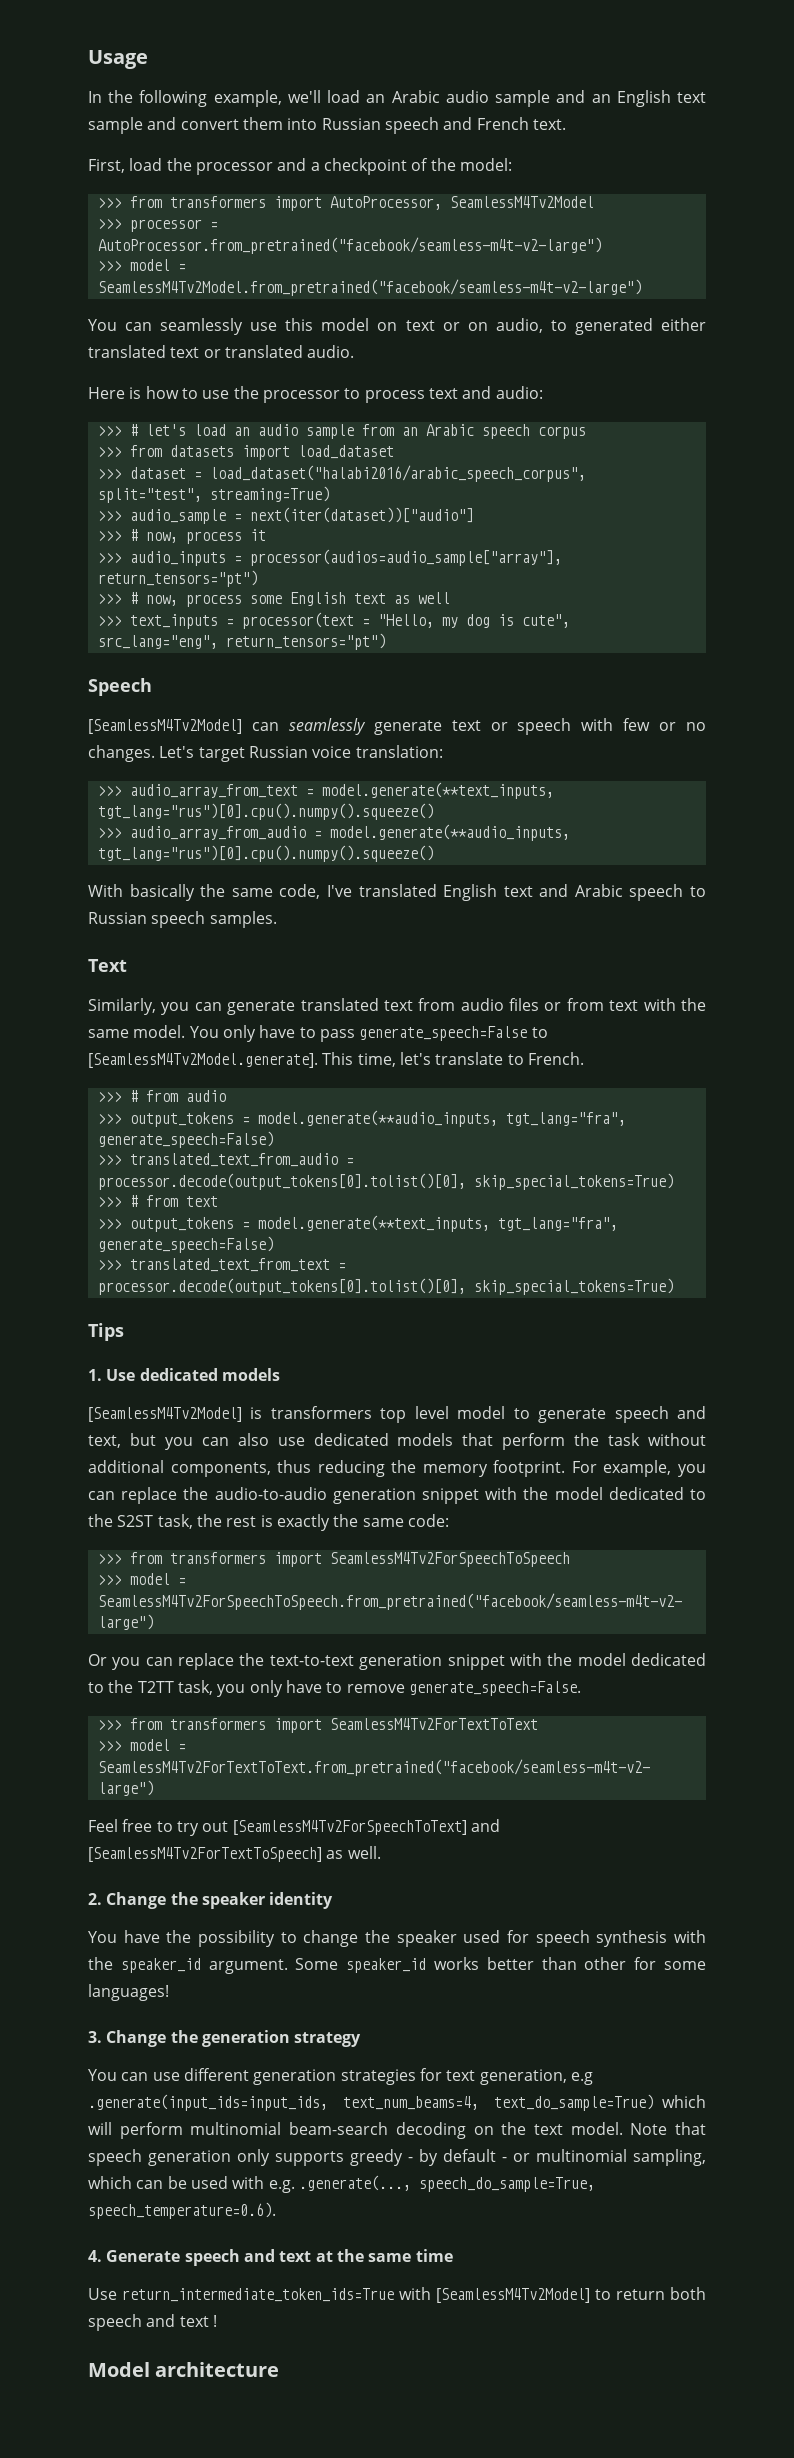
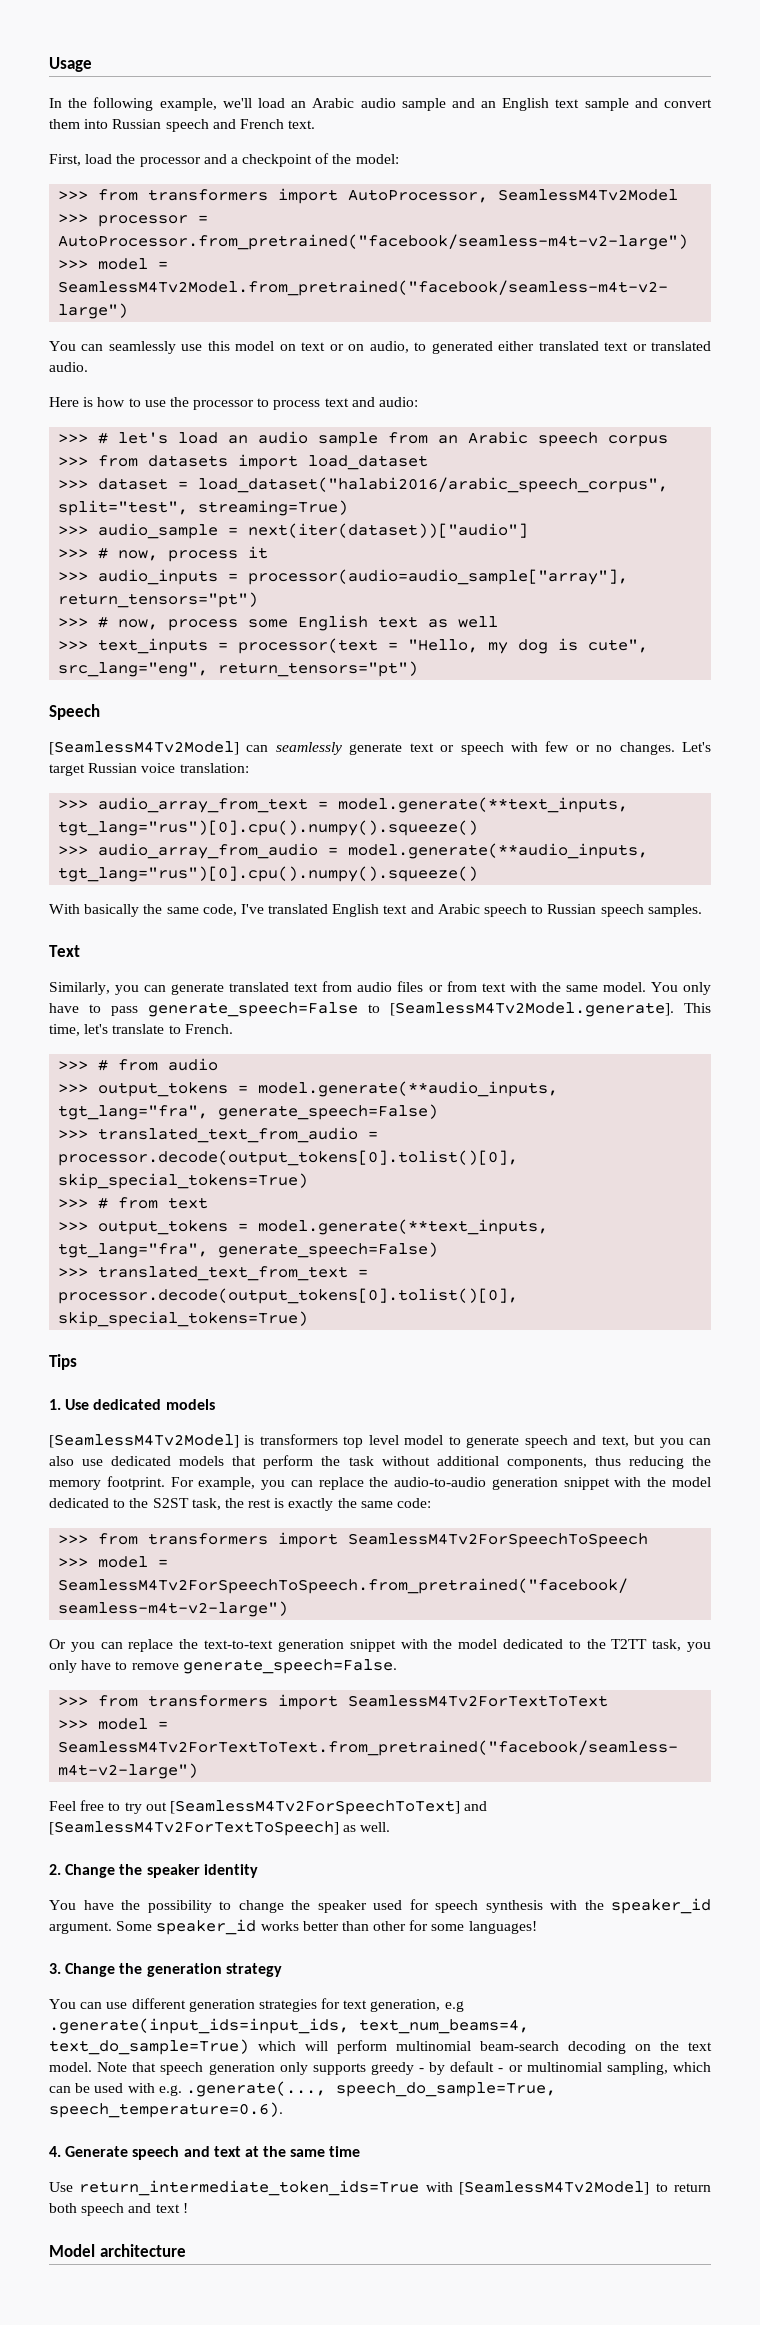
[249,549,562,566] processor(audios=audio_sample["array"], -> [248,569,629,585] processor(audio=audio_sample["array"],

